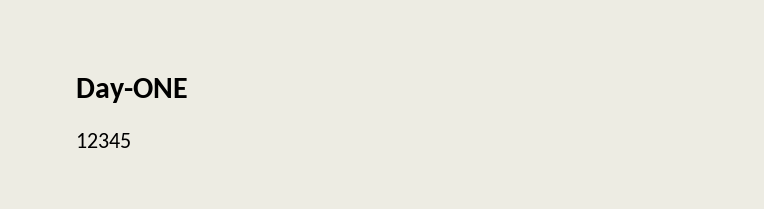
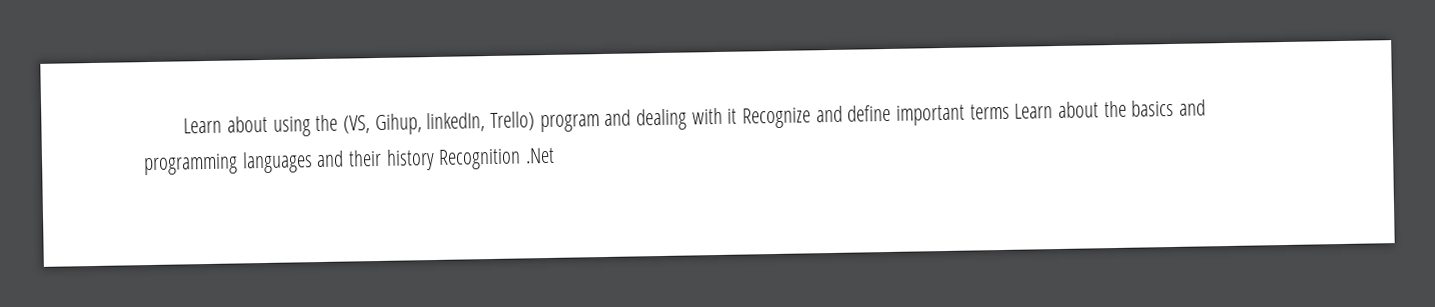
[76,78,188,103] [76,133,131,148] Day-ONE // 12345 -> [183,99,1206,137] [143,147,556,176] Learn about using the (VS, Gihup, linkedIn, Trello) program and dealing with it Recognize and define important terms Learn about the basics and programming languages and their history Recognition .Net

